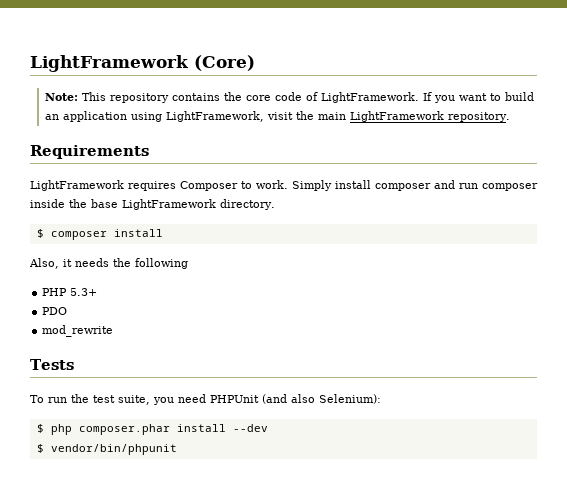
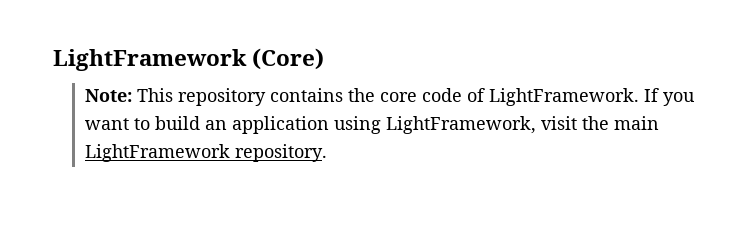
[30,145,149,159] [30,180,538,191] [30,199,275,210] [36,229,163,240] [29,258,188,269] [42,288,98,296] [42,307,68,315] [42,325,114,337] [30,359,74,370] [30,394,381,405] [36,424,268,435] [36,444,177,455] // Requirements // LightFramework requires Composer to work. Simply install composer and run composer inside the base LightFramework directory. // $ composer install // Also, it needs the following // PHP 5.3+ // PDO // mod_rewrite // Tests // To run the test suite, you need PHPUnit (and also Selenium): // $ php composer.phar install --dev // $ vendor/bin/phpunit -> (327, 153) none

